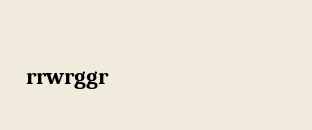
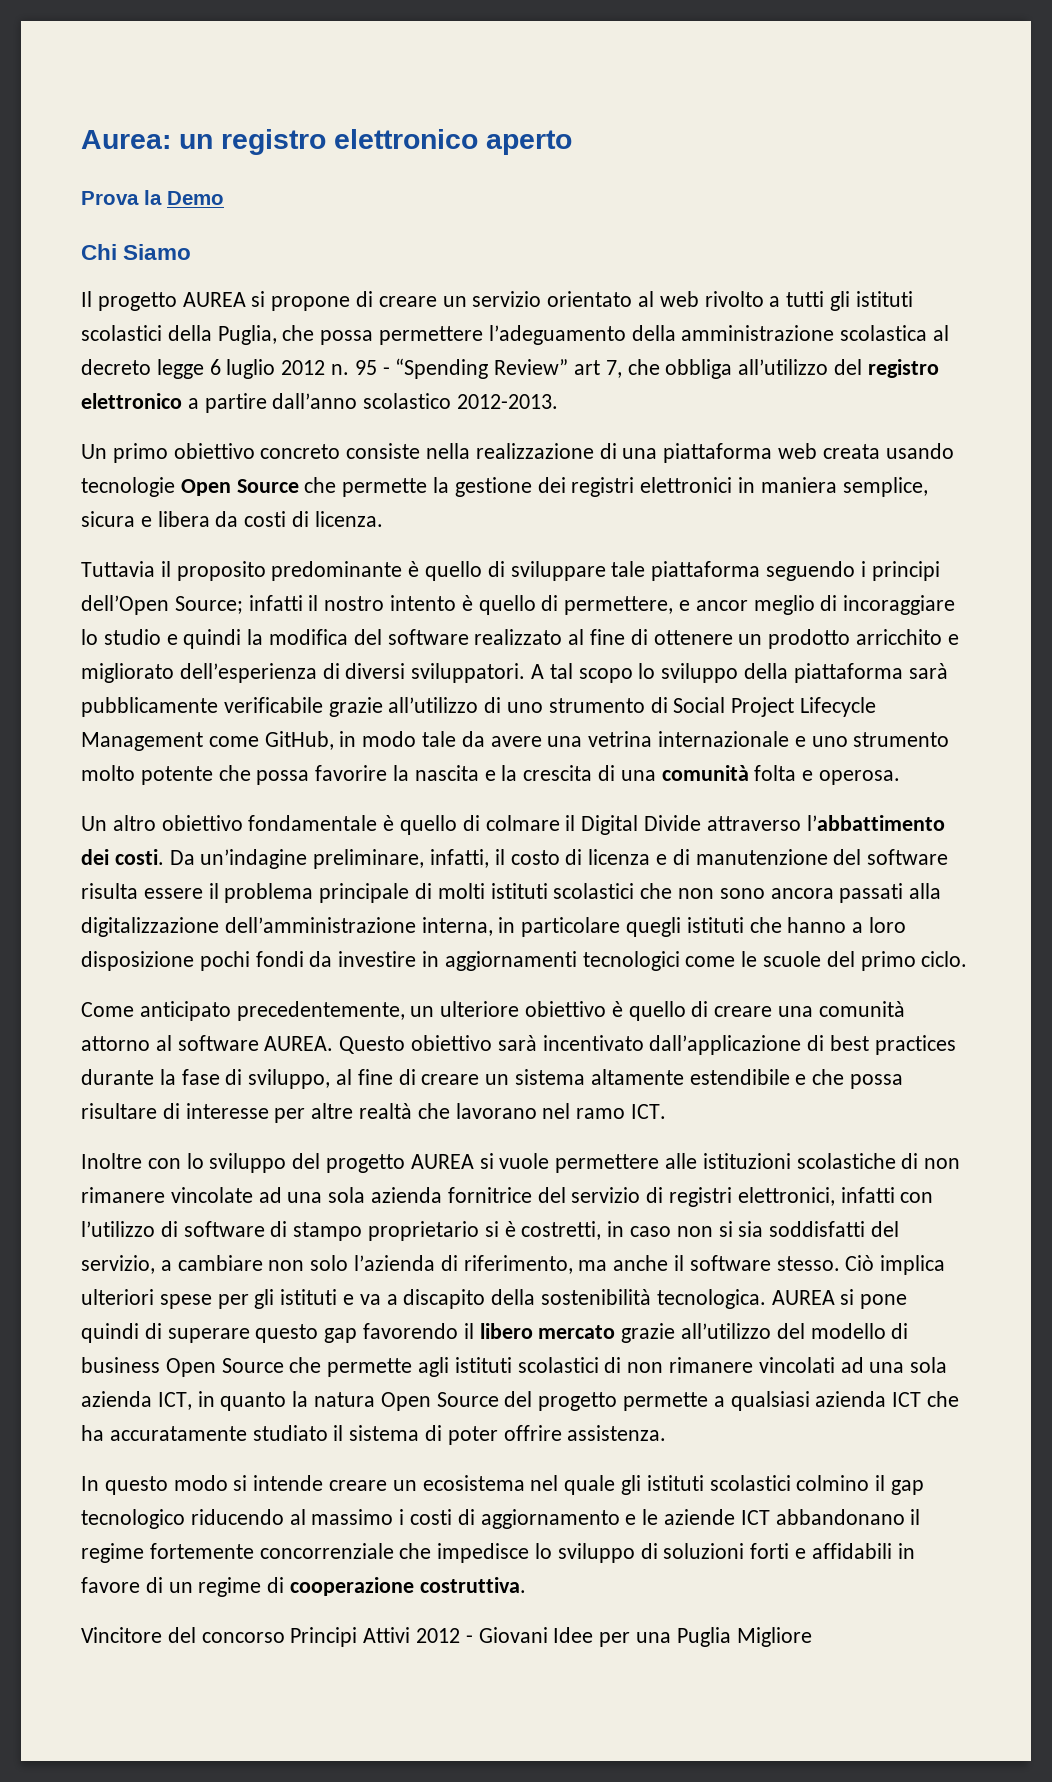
[26,71,109,89] rrwrggr -> [81,129,572,155] [81,190,224,205] [81,244,192,260] [81,291,913,311] [81,325,950,345] [81,358,939,379] [81,393,559,413] [81,443,954,463] [81,477,928,497] [81,511,383,527] [81,561,940,581] [81,595,956,615] [81,629,959,649] [81,663,948,683] [81,697,877,717] [81,731,950,751] [81,765,901,785] [81,815,945,835] [81,849,949,869] [81,883,942,903] [81,917,907,937] [81,951,968,971] [81,1001,905,1021] [81,1035,956,1055] [81,1069,904,1089] [81,1103,667,1123] [81,1153,961,1173] [81,1187,934,1207] [81,1221,900,1241] [81,1255,946,1275] [81,1289,908,1309] [81,1323,909,1343] [81,1357,948,1377] [81,1391,960,1411] [81,1425,667,1445] [81,1475,925,1495] [81,1509,921,1529] [81,1543,915,1563] [81,1577,526,1597] [81,1627,812,1647] Aurea: un registro elettronico aperto // Prova la Demo // Chi Siamo // Il progetto AUREA si propone di creare un servizio orientato al web rivolto a tutti gli istituti scolastici della Puglia, che possa permettere l’adeguamento della amministrazione scolastica al decreto legge 6 luglio 2012 n. 95 - “Spending Review” art 7, che obbliga all’utilizzo del registro elettronico a partire dall’anno scolastico 2012-2013. // Un primo obiettivo concreto consiste nella realizzazione di una piattaforma web creata usando tecnologie Open Source che permette la gestione dei registri elettronici in maniera semplice, sicura e libera da costi di licenza. // Tuttavia il proposito predominante è quello di sviluppare tale piattaforma seguendo i principi dell’Open Source; infatti il nostro intento è quello di permettere, e ancor meglio di incoraggiare lo studio e quindi la modifica del software realizzato al fine di ottenere un prodotto arricchito e migliorato dell’esperienza di diversi sviluppatori. A tal scopo lo sviluppo della piattaforma sarà pubblicamente verificabile grazie all’utilizzo di uno strumento di Social Project Lifecycle Management come GitHub, in modo tale da avere una vetrina internazionale e uno strumento molto potente che possa favorire la nascita e la crescita di una comunità folta e operosa. // Un altro obiettivo fondamentale è quello di colmare il Digital Divide attraverso l’abbattimento dei costi. Da un’indagine preliminare, infatti, il costo di licenza e di manutenzione del software risulta essere il problema principale di molti istituti scolastici che non sono ancora passati alla digitalizzazione dell’amministrazione interna, in particolare quegli istituti che hanno a loro disposizione pochi fondi da investire in aggiornamenti tecnologici come le scuole del primo ciclo. // Come anticipato precedentemente, un ulteriore obiettivo è quello di creare una comunità attorno al software AUREA. Questo obiettivo sarà incentivato dall’applicazione di best practices durante la fase di sviluppo, al fine di creare un sistema altamente estendibile e che possa risultare di interesse per altre realtà che lavorano nel ramo ICT. // Inoltre con lo sviluppo del progetto AUREA si vuole permettere alle istituzioni scolastiche di non rimanere vincolate ad una sola azienda fornitrice del servizio di registri elettronici, infatti con l’utilizzo di software di stampo proprietario si è costretti, in caso non si sia soddisfatti del servizio, a cambiare non solo l’azienda di riferimento, ma anche il software stesso. Ciò implica ulteriori spese per gli istituti e va a discapito della sostenibilità tecnologica. AUREA si pone quindi di superare questo gap favorendo il libero mercato grazie all’utilizzo del modello di business Open Source che permette agli istituti scolastici di non rimanere vincolati ad una sola azienda ICT, in quanto la natura Open Source del progetto permette a qualsiasi azienda ICT che ha accuratamente studiato il sistema di poter offrire assistenza. // In questo modo si intende creare un ecosistema nel quale gli istituti scolastici colmino il gap tecnologico riducendo al massimo i costi di aggiornamento e le aziende ICT abbandonano il regime fortemente concorrenziale che impedisce lo sviluppo di soluzioni forti e affidabili in favore di un regime di cooperazione costruttiva. // Vincitore del concorso Principi Attivi 2012 - Giovani Idee per una Puglia Migliore

